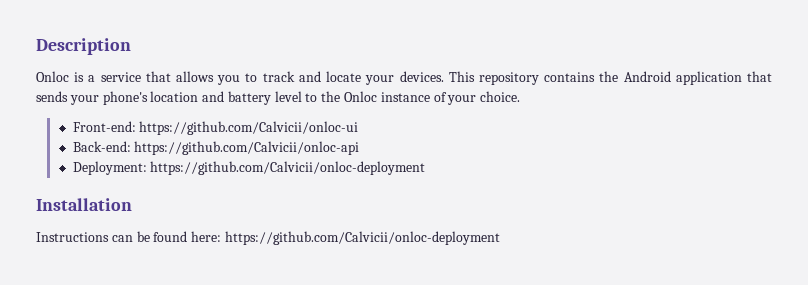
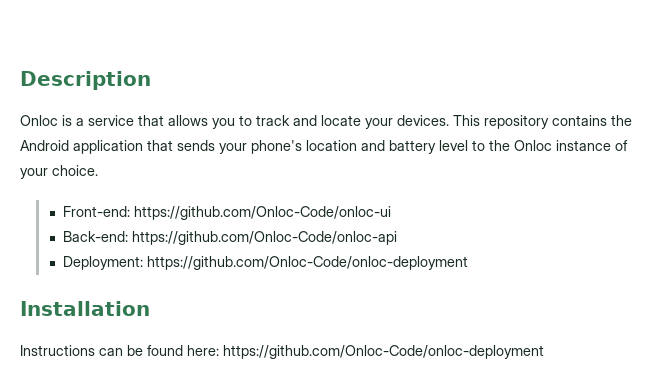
[139,121,359,135] https://github.com/Calvicii/onloc-ui -> [133,206,391,220] https://github.com/Onloc-Code/onloc-ui
[134,141,360,155] https://github.com/Calvicii/onloc-api -> [131,231,397,245] https://github.com/Onloc-Code/onloc-api
[150,161,426,175] https://github.com/Calvicii/onloc-deployment -> [146,256,468,270] https://github.com/Onloc-Code/onloc-deployment
[224,231,500,245] https://github.com/Calvicii/onloc-deployment -> [223,345,544,359] https://github.com/Onloc-Code/onloc-deployment

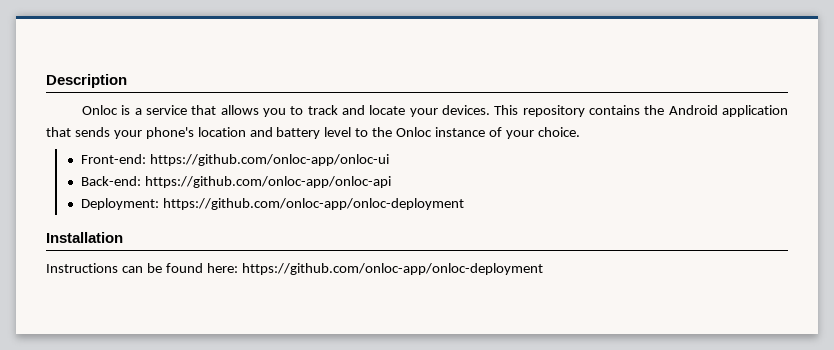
[133,206,391,220] https://github.com/Onloc-Code/onloc-ui -> [149,154,389,166] https://github.com/onloc-app/onloc-ui
[131,231,397,245] https://github.com/Onloc-Code/onloc-api -> [144,176,391,188] https://github.com/onloc-app/onloc-api
[146,256,468,270] https://github.com/Onloc-Code/onloc-deployment -> [162,198,464,210] https://github.com/onloc-app/onloc-deployment
[223,345,544,359] https://github.com/Onloc-Code/onloc-deployment -> [241,263,543,275] https://github.com/onloc-app/onloc-deployment

